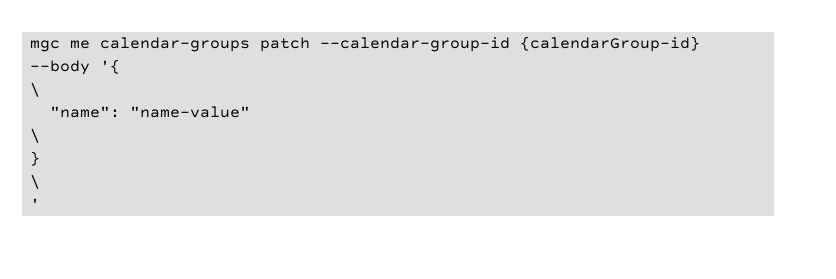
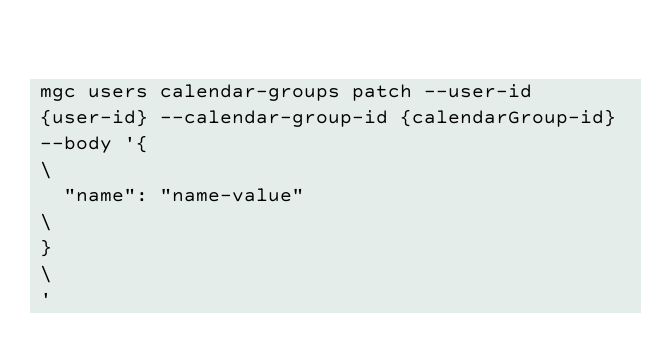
[70,40,91,49] me -> [87,88,148,98] users
(311, 44) none -> [423,84,532,98] [39,109,148,127] --user-id {user-id}

